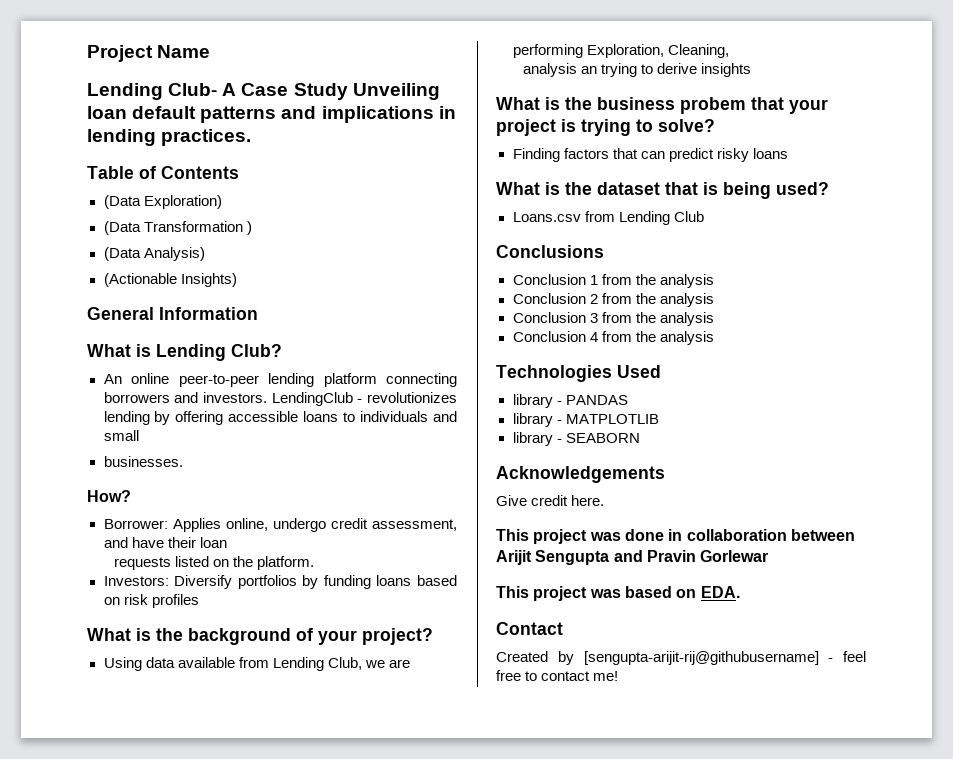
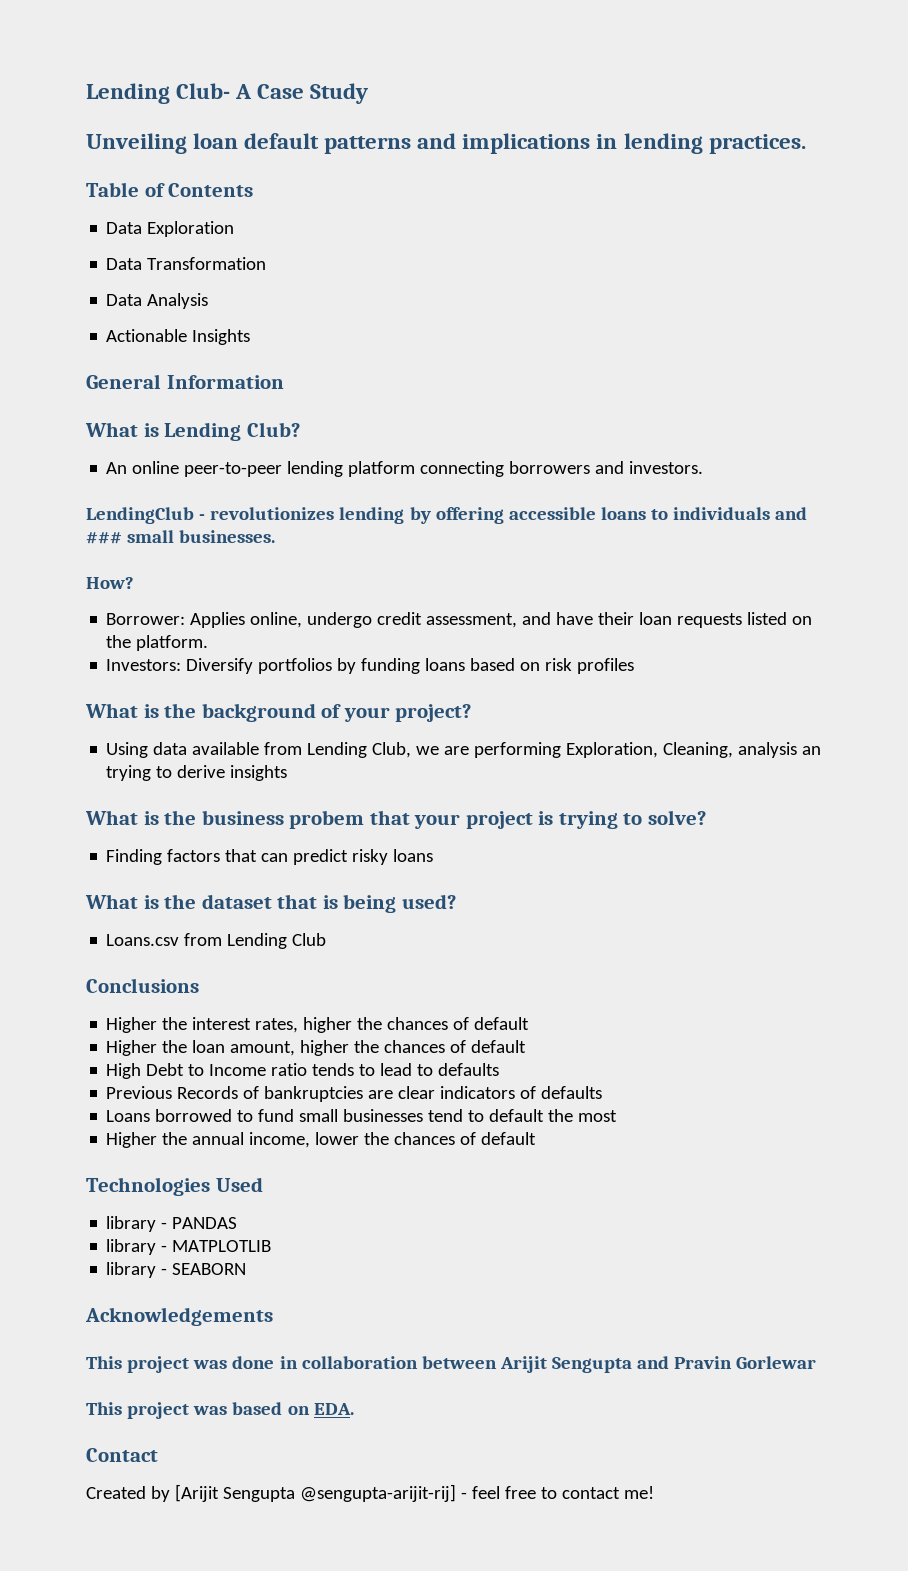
[87,45,211,62] Project Name // -> (86, 93) none
(348, 91) none -> (369, 93) //
[103,195,222,209] [103,221,252,235] [103,247,205,261] [103,273,237,287] (Data Exploration) // (Data Transformation ) // (Data Analysis) // (Actionable Insights) -> [106,221,235,237] [106,257,267,270] [106,293,209,309] [106,329,251,345] Data Exploration // Data Transformation // Data Analysis // Actionable Insights
(267, 397) none -> (704, 467) //
[103,430,139,441] small // -> [86,530,175,544] ### small
(227, 542) // -> (673, 618) none
(729, 51) // -> (734, 750) none
[512,274,714,288] [512,293,714,307] [512,312,714,326] [512,331,714,345] Conclusion 1 from the analysis // Conclusion 2 from the analysis // Conclusion 3 from the analysis // Conclusion 4 from the analysis -> [106,1017,530,1033] [106,1040,527,1056] [106,1063,500,1079] [106,1086,603,1102] [106,1109,618,1122] [106,1132,537,1148] Higher the interest rates, higher the chances of default // Higher the loan amount, higher the chances of default // High Debt to Income ratio tends to lead to defaults // Previous Records of bankruptcies are clear indicators of defaults // Loans borrowed to fund small businesses tend to default the most // Higher the annual income, lower the chances of default
[496,495,605,506] // Give credit here. -> (273, 1316) none
[583,651,819,665] [sengupta-arijit-rij@githubusername] -> [174,1484,456,1502] [Arijit Sengupta @sengupta-arijit-rij]

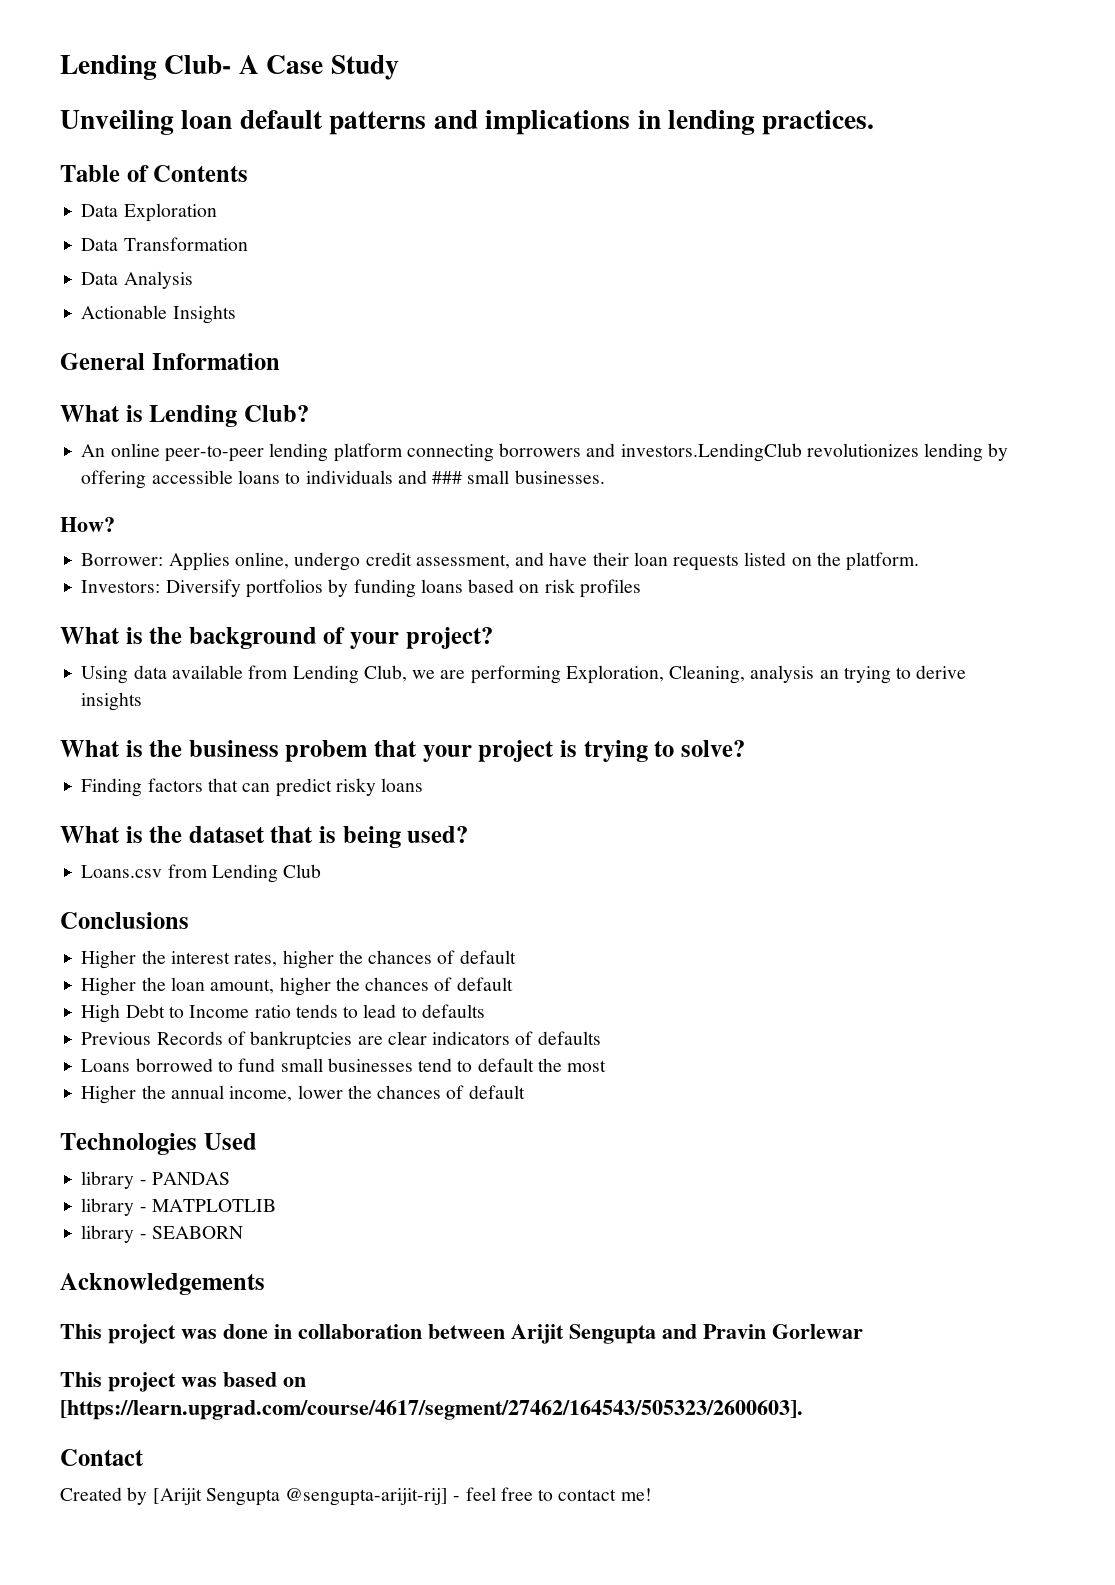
[629,461,704,474] [86,507,206,524] investors. // LendingClub - -> [620,443,802,462] investors.LendingClub
[313,1403,354,1415] EDA. -> [60,1400,803,1420] [https://learn.upgrad.com/course/4617/segment/27462/164543/505323/2600603].

